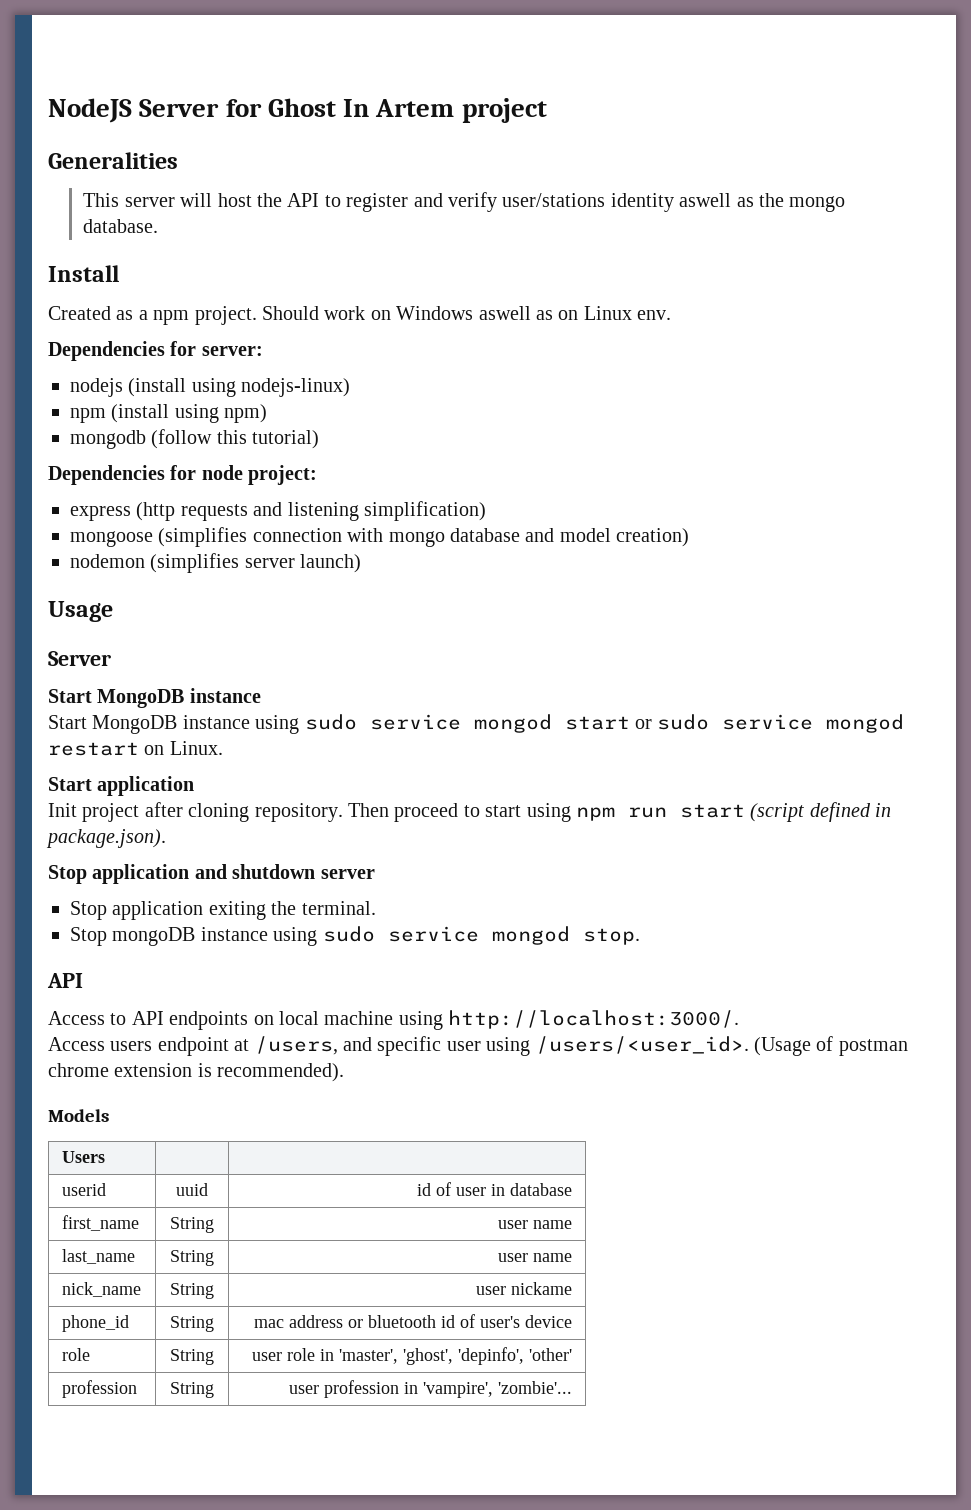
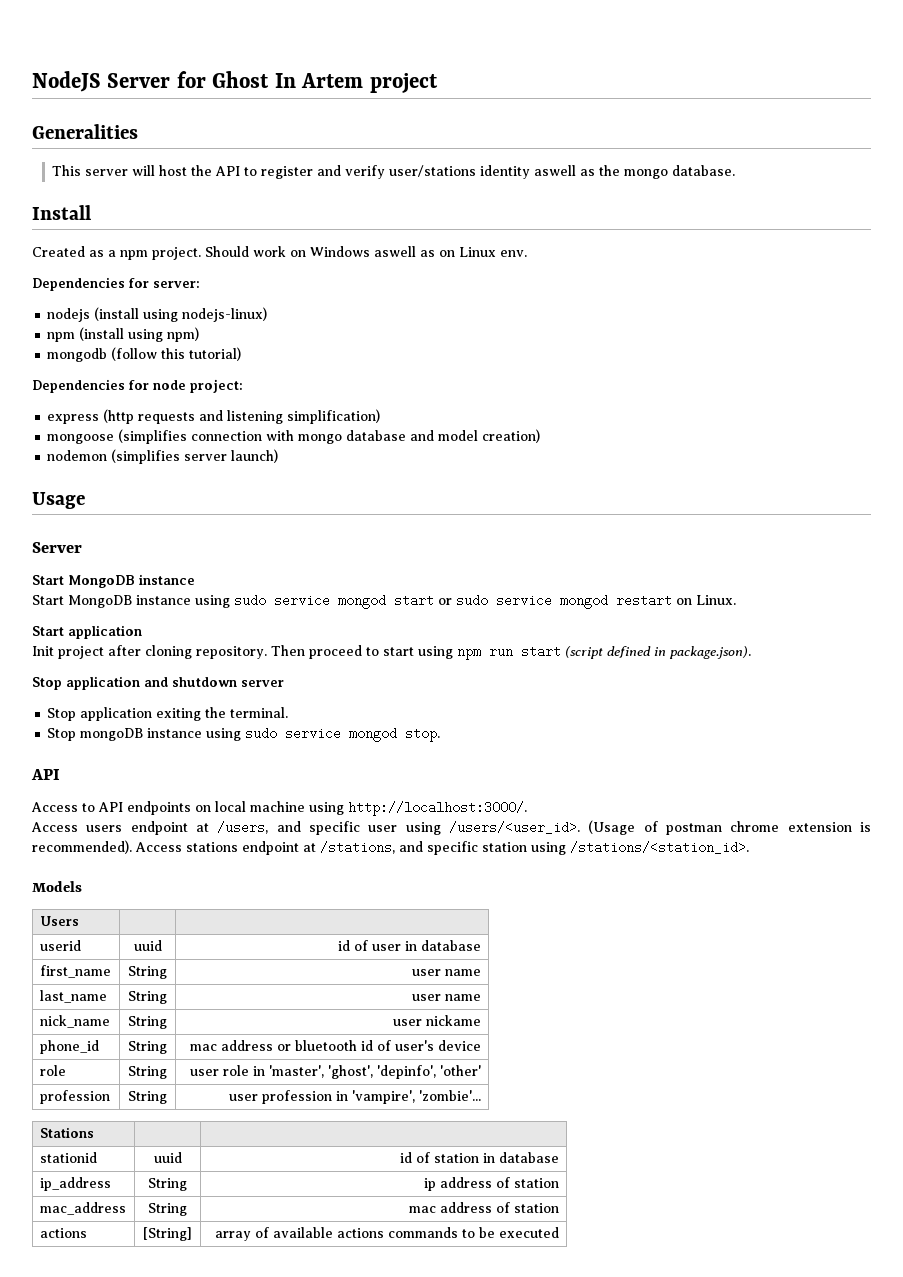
(345, 1072) none -> [135,841,749,855] Access stations endpoint at /stations, and specific station using /stations/<station_id>.
(573, 1387) none -> [39,1127,94,1138] [39,1152,97,1163] [153,1152,182,1163] [400,1152,560,1163] [39,1177,111,1191] [148,1178,187,1191] [424,1177,560,1191] [39,1202,126,1215] [148,1203,187,1216] [409,1202,560,1213] [39,1228,87,1238] [143,1227,192,1241] [215,1227,560,1241] // Stations | | // stationid | uuid | id of station in database // ip_address | String | ip address of station // mac_address | String | mac address of station // actions | [String] | array of available actions commands to be executed

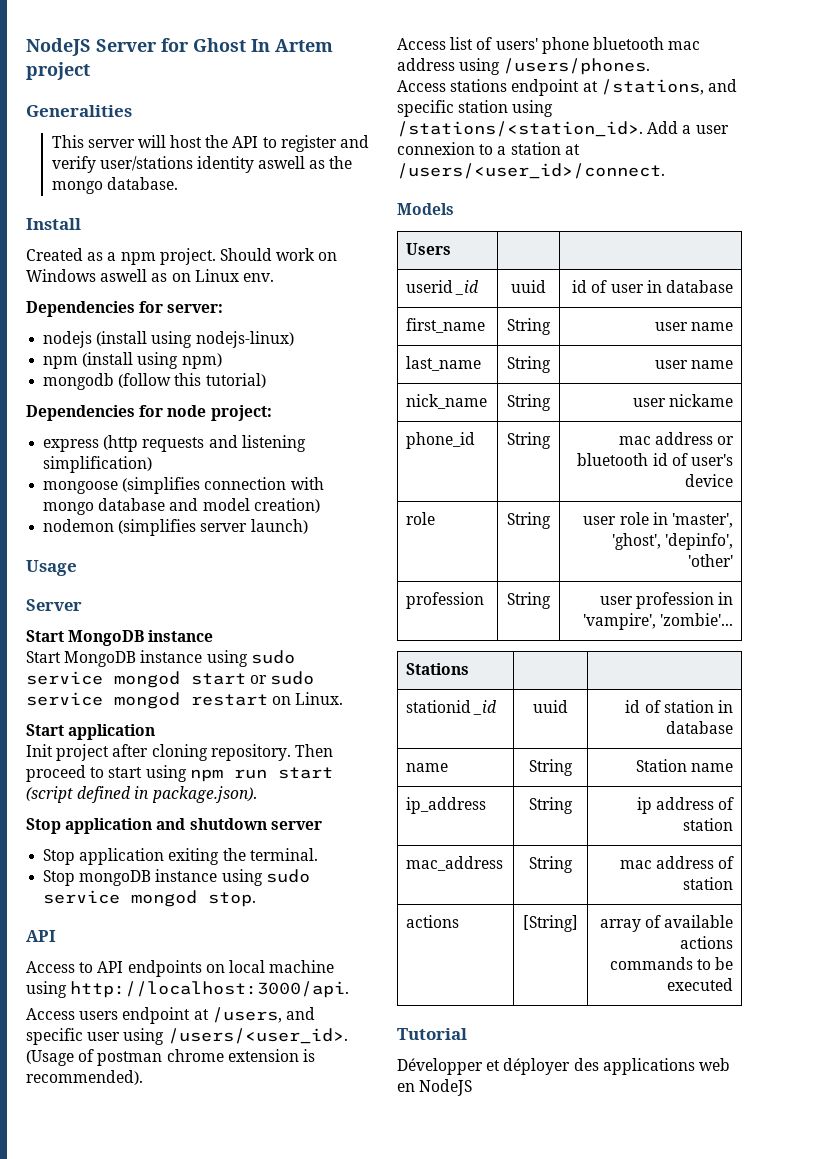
[348,801,527,816] http://localhost:3000/. -> [70,981,350,998] http://localhost:3000/api.
(132, 847) none -> [397,37,701,54] [397,58,651,75] // Access list of users' phone bluetooth mac address using /users/phones. //
(749, 847) none -> [647,121,729,134] [397,142,580,155] [397,163,665,179] Add a user connexion to a station at /users/<user_id>/connect.
(81, 945) none -> [455,280,480,295] _id
(97, 1157) none -> [473,700,498,715] _id
(560, 1157) none -> [406,763,449,772] [529,759,573,776] [635,759,733,772] // name | String | Station name
(560, 1232) none -> [397,1028,467,1040] [397,1058,730,1075] [397,1079,473,1096] // Tutorial // Développer et déployer des applications web en NodeJS

